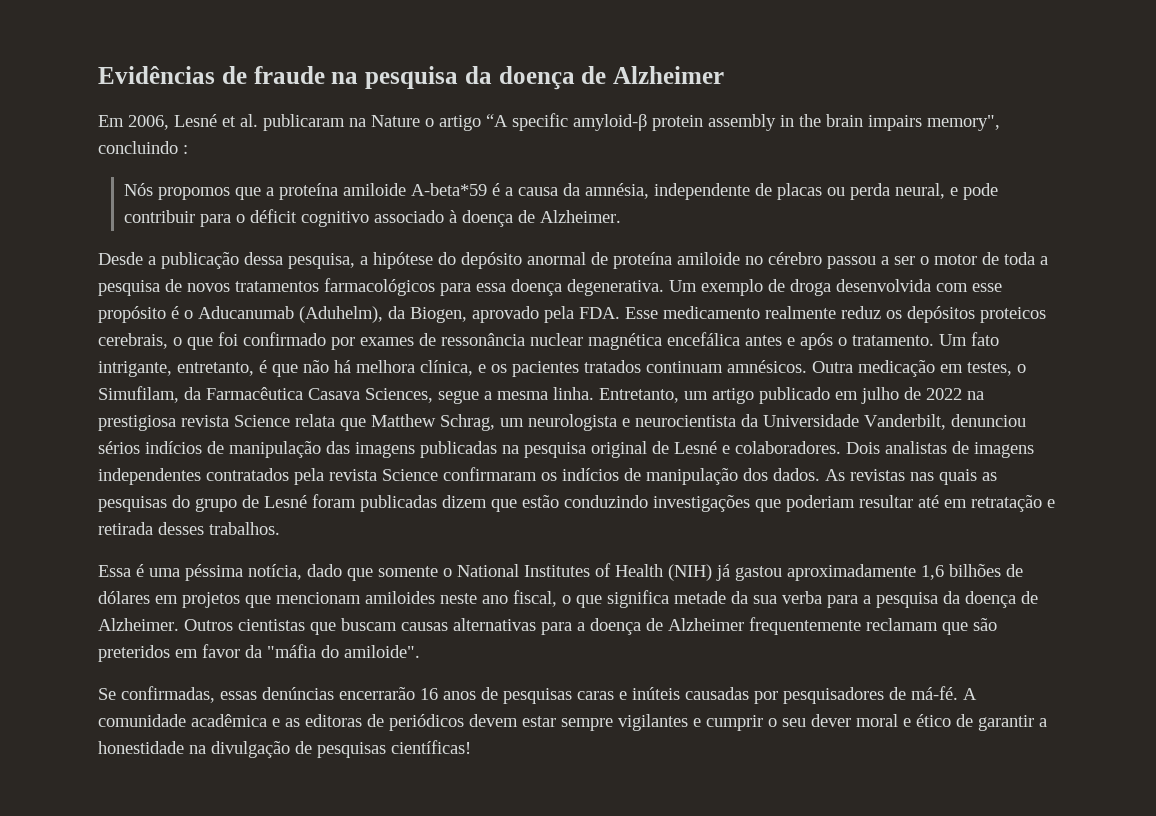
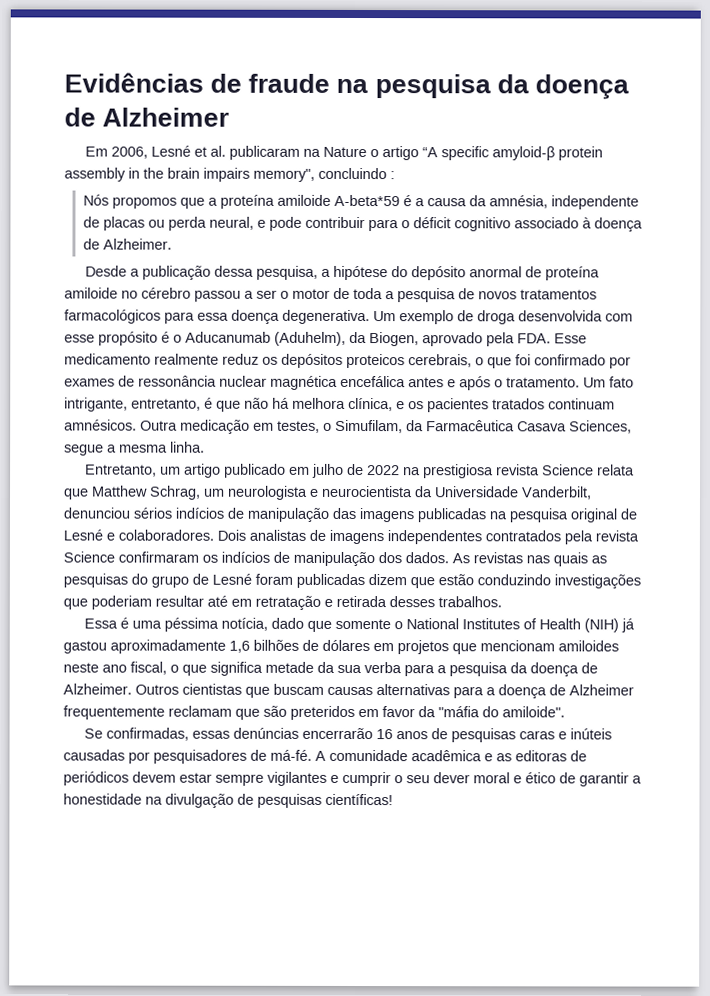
(594, 393) none -> (205, 447) //

